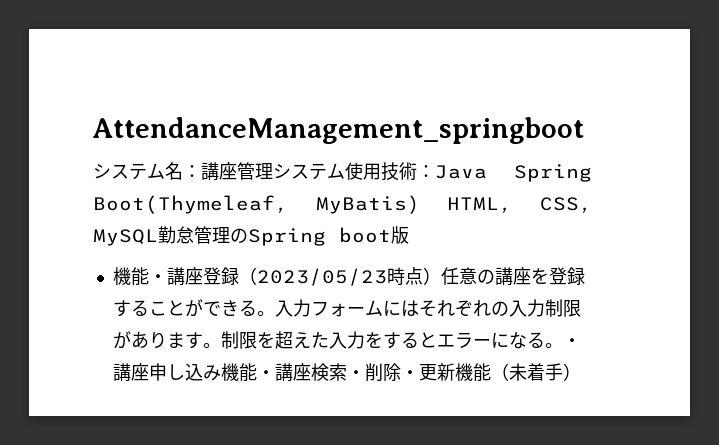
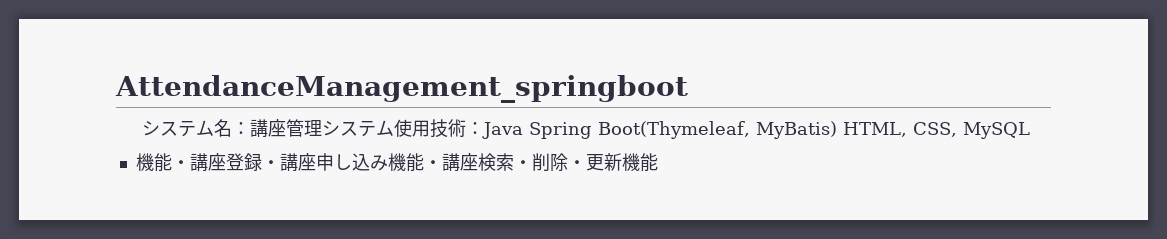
[158,226,409,246] 勤怠管理のSpring boot版 -> (1030, 130) none
[238,267,585,286] [112,299,581,317] [112,331,563,349] （2023/05/23時点）任意の講座を登録することができる。入力フォームにはそれぞれの入力制限があります。制限を超えた入力をするとエラーになる。 -> (262, 162) none
[490,363,581,381] （未着手） -> (658, 162) none

